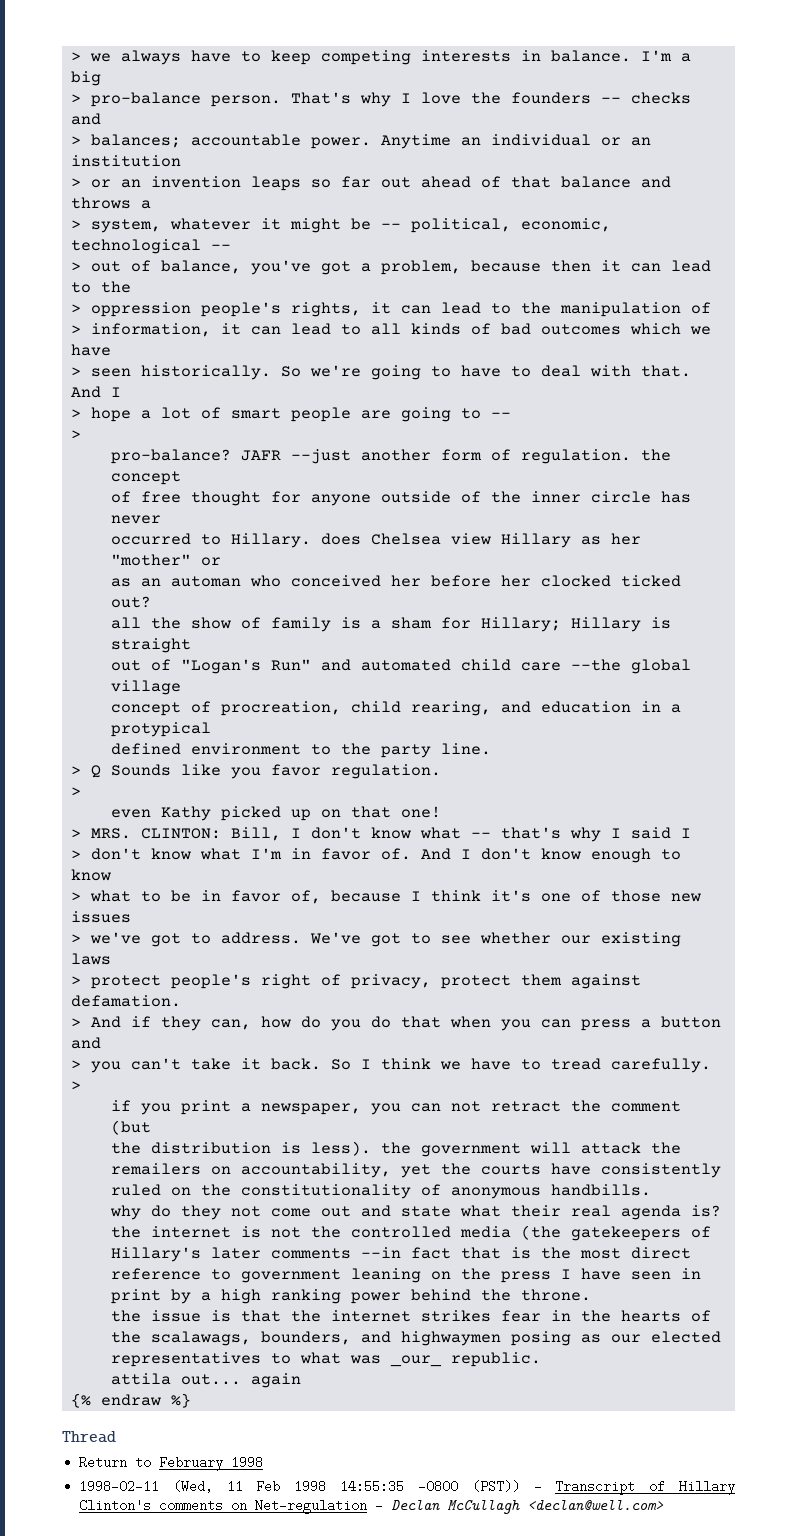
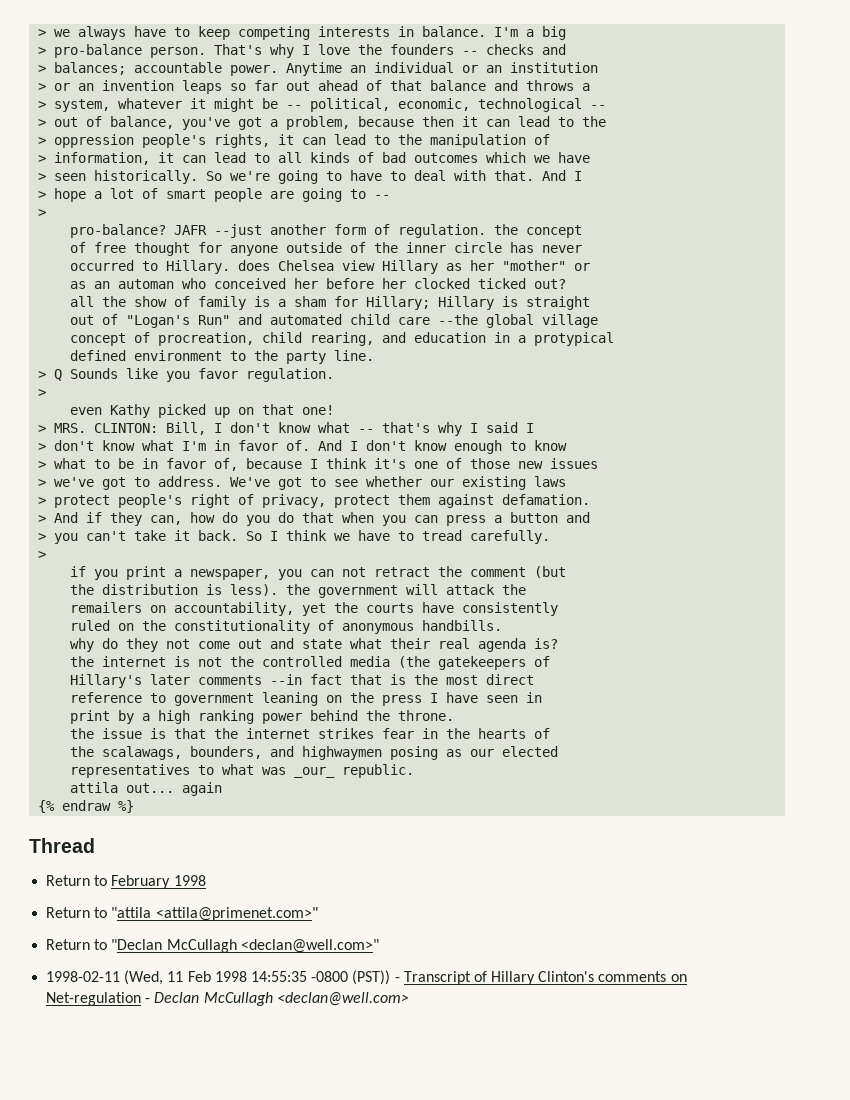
(264, 1462) none -> [46,907,318,921] [46,939,379,953] // Return to "attila <attila@primenet.com>" // Return to "Declan McCullagh <declan@well.com>"

